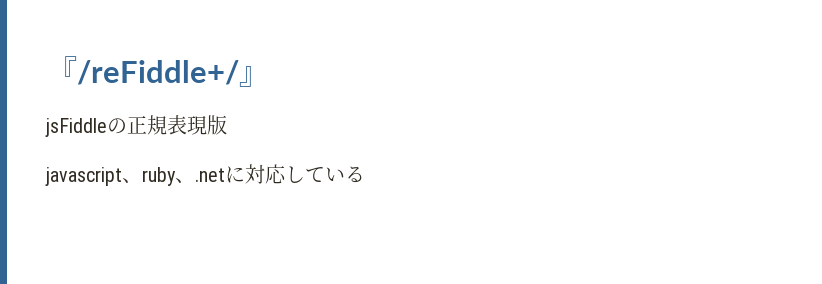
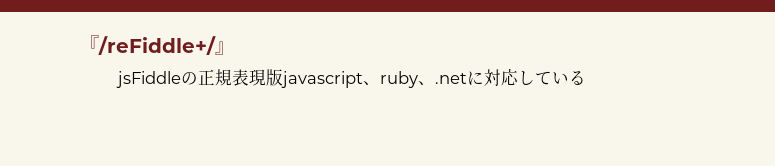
(227, 125) // -> (284, 77) none

